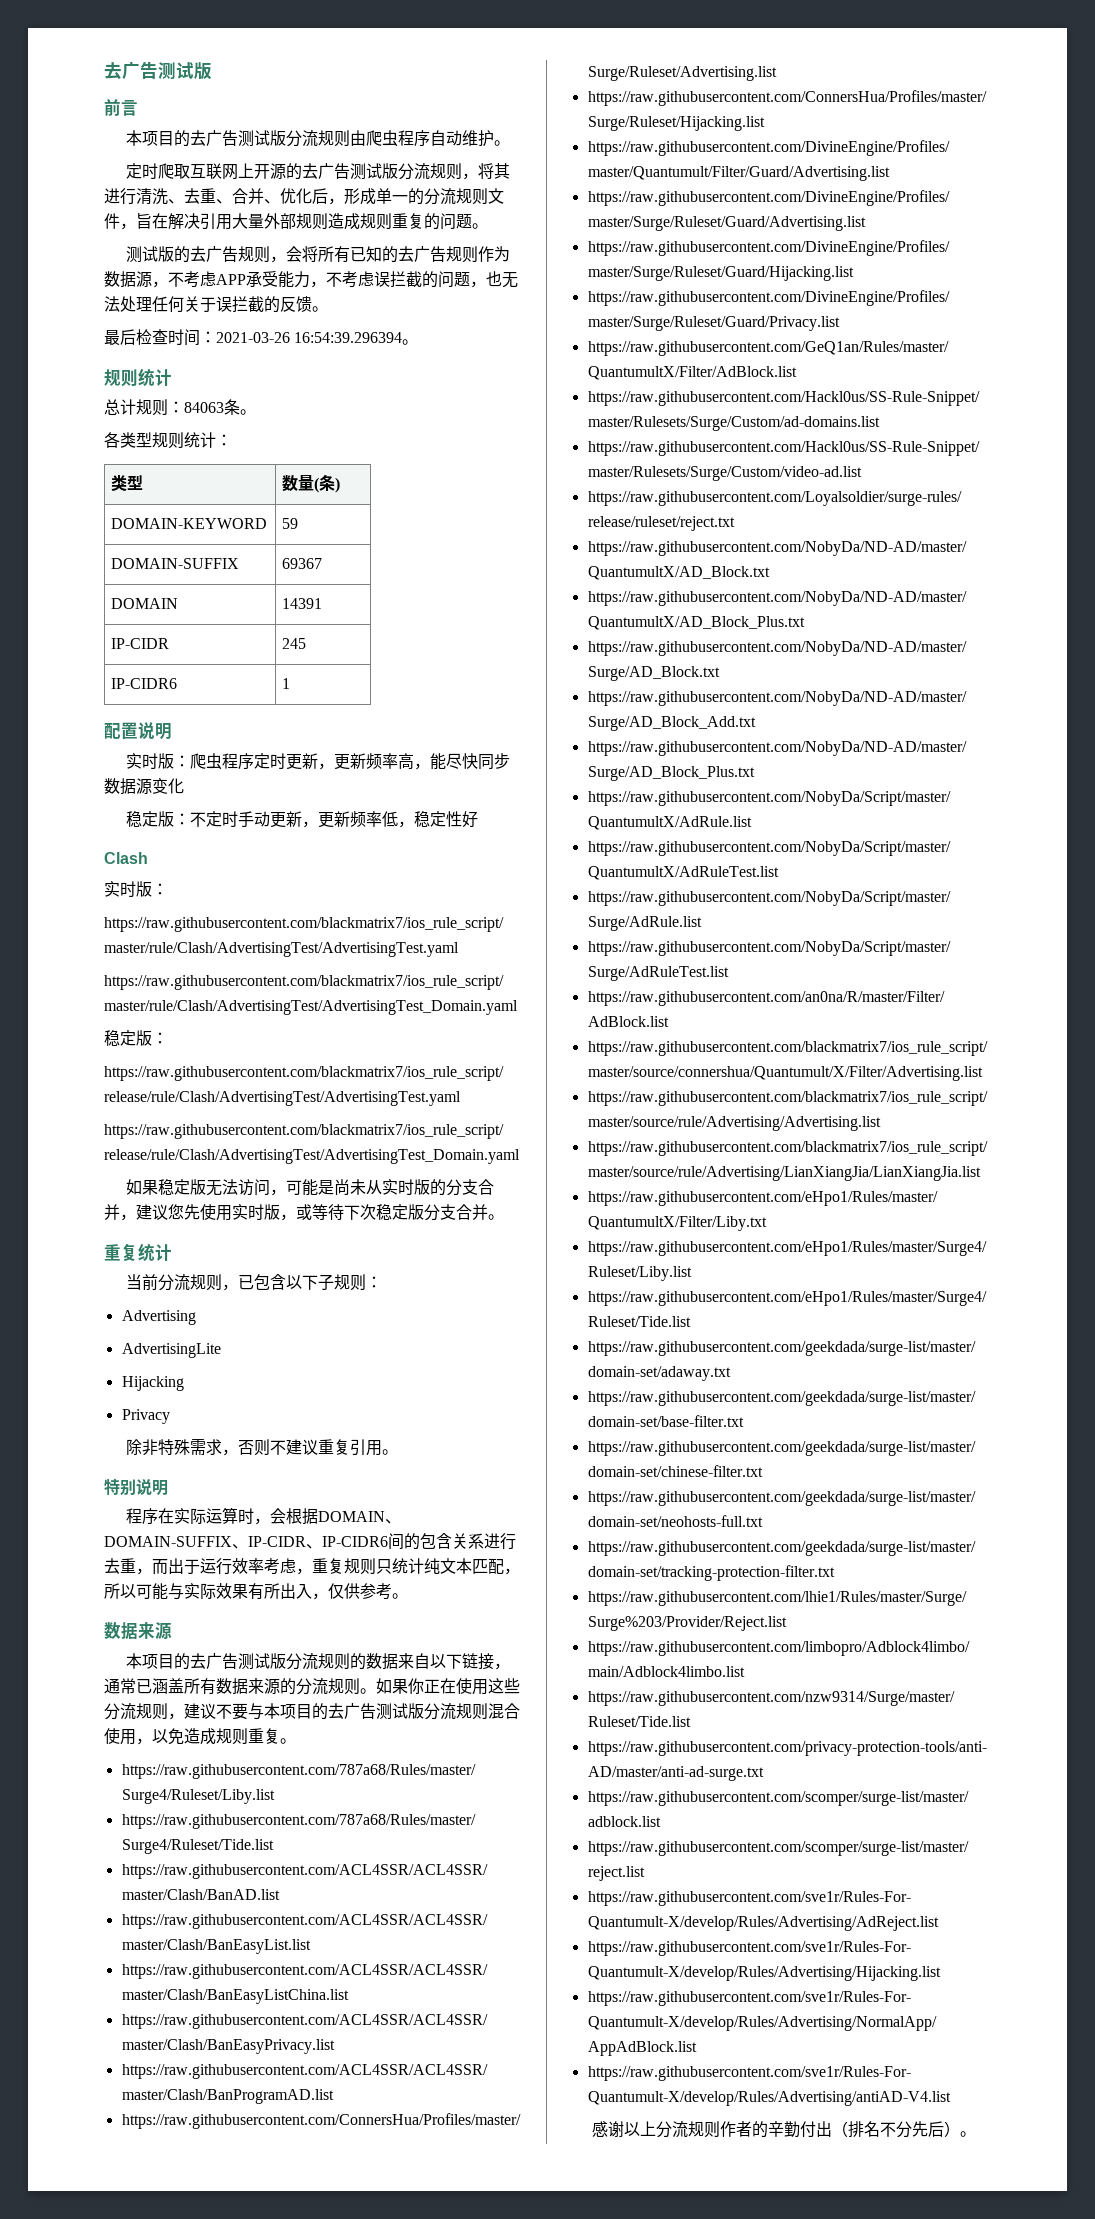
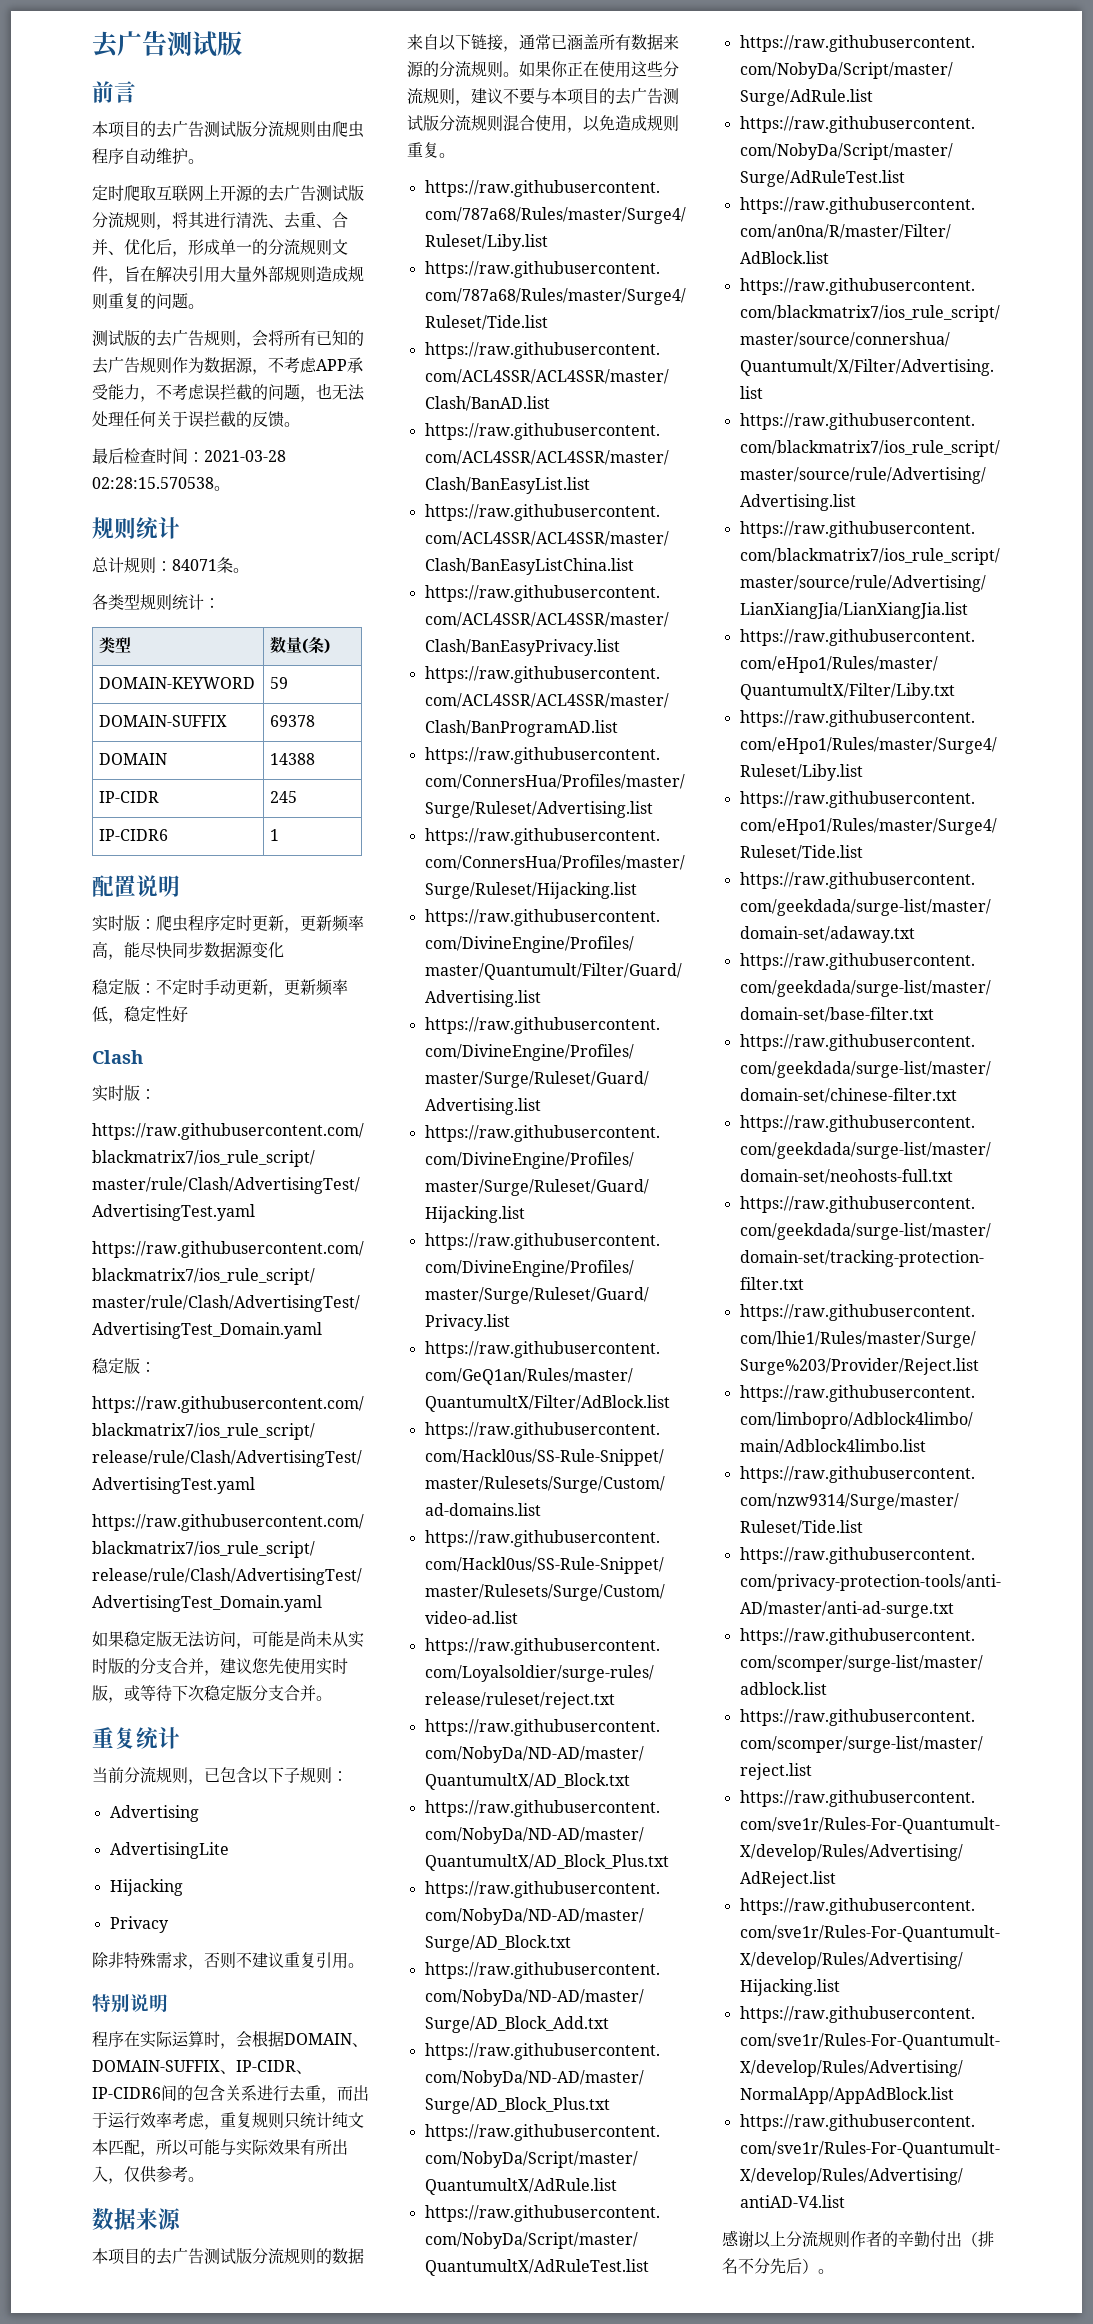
[216,332,403,343] 2021-03-26 16:54:39.296394 -> [204,450,286,462] [92,477,214,489] 2021-03-28 02:28:15.570538
[184,402,224,413] 84063 -> [172,559,217,571] 84071
[282,558,323,569] 69367 -> [270,715,316,727] 69378
[282,598,323,609] 14391 -> [270,753,316,765] 14388

